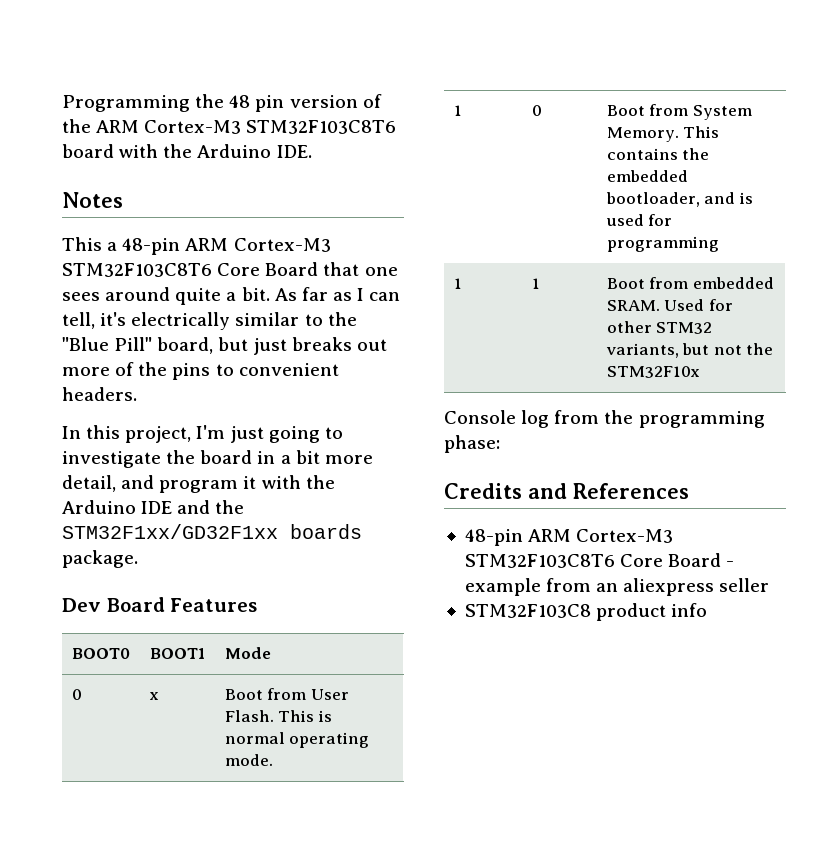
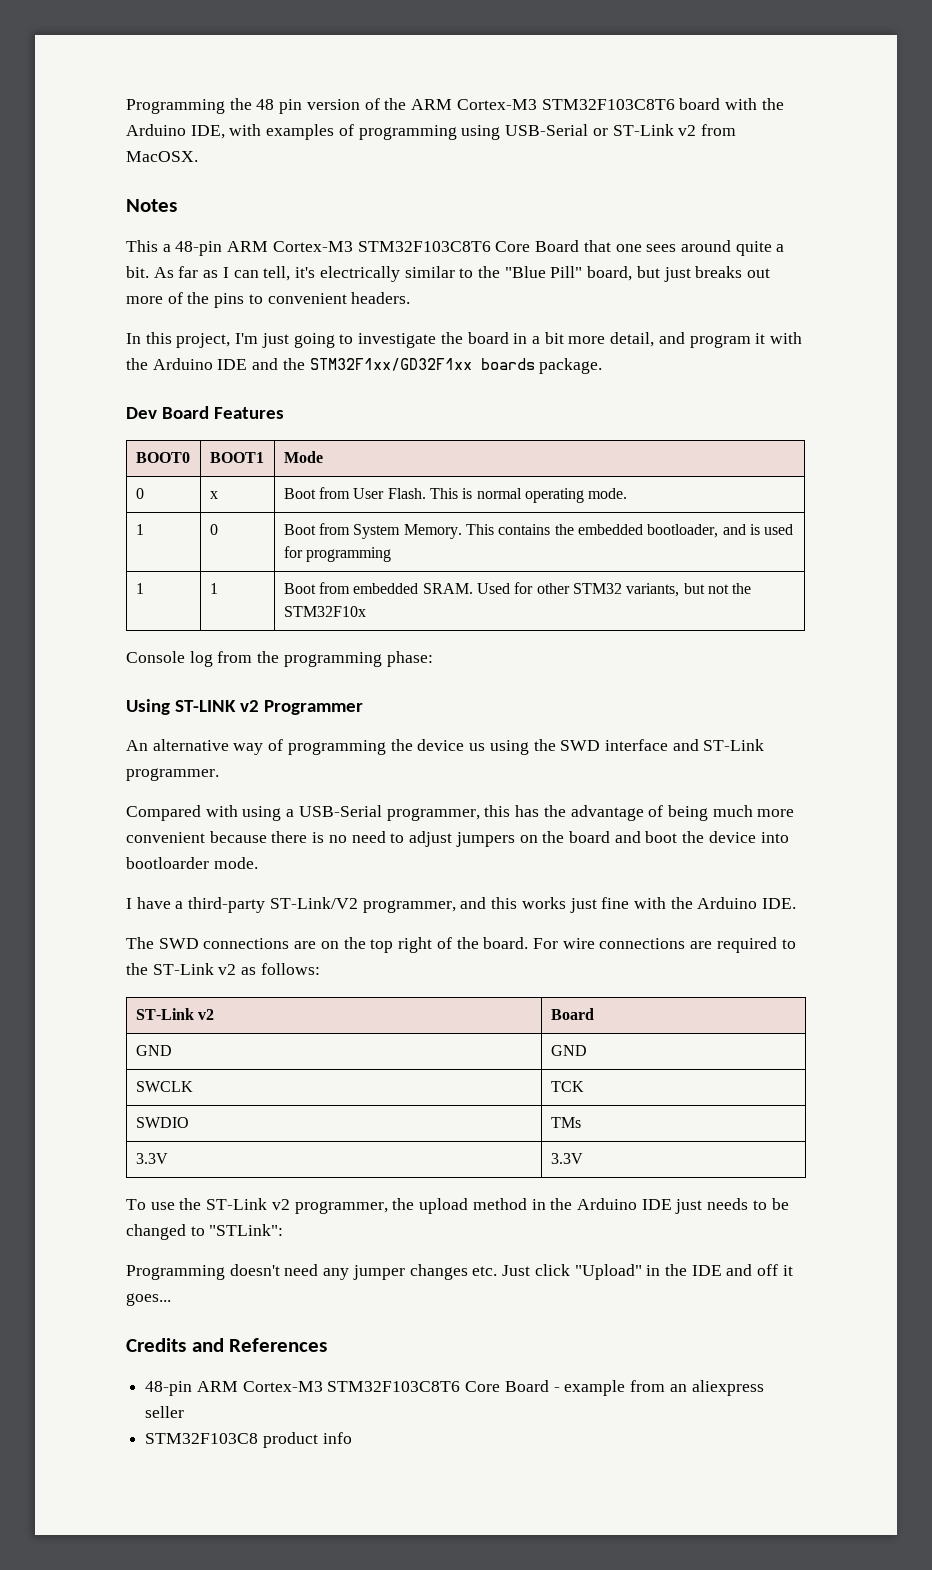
[276,145,312,158] IDE. -> [190,124,736,140] [126,151,198,162] IDE, with examples of programming using USB-Serial or ST-Link v2 from MacOSX.
(500, 444) none -> [126,699,364,715] [126,739,765,755] [126,768,219,781] [126,805,795,821] [126,831,789,847] [126,857,258,869] [126,897,797,913] [126,937,796,953] [126,963,320,975] [135,1008,214,1020] [550,1008,594,1020] [135,1045,172,1056] [550,1045,587,1056] [135,1081,193,1092] [550,1081,584,1092] [135,1117,189,1128] [550,1117,581,1128] [135,1153,168,1164] [550,1153,583,1164] [126,1198,789,1214] [126,1224,284,1240] [126,1264,793,1280] [126,1293,171,1306] // Using ST-LINK v2 Programmer // An alternative way of programming the device us using the SWD interface and ST-Link programmer. // Compared with using a USB-Serial programmer, this has the advantage of being much more convenient because there is no need to adjust jumpers on the board and boot the device into bootloarder mode. // I have a third-party ST-Link/V2 programmer, and this works just fine with the Arduino IDE. // The SWD connections are on the top right of the board. For wire connections are required to the ST-Link v2 as follows: // ST-Link v2 | Board // GND | GND // SWCLK | TCK // SWDIO | TMs // 3.3V | 3.3V // To use the ST-Link v2 programmer, the upload method in the Arduino IDE just needs to be changed to "STLink": // Programming doesn't need any jumper changes etc. Just click "Upload" in the IDE and off it goes...

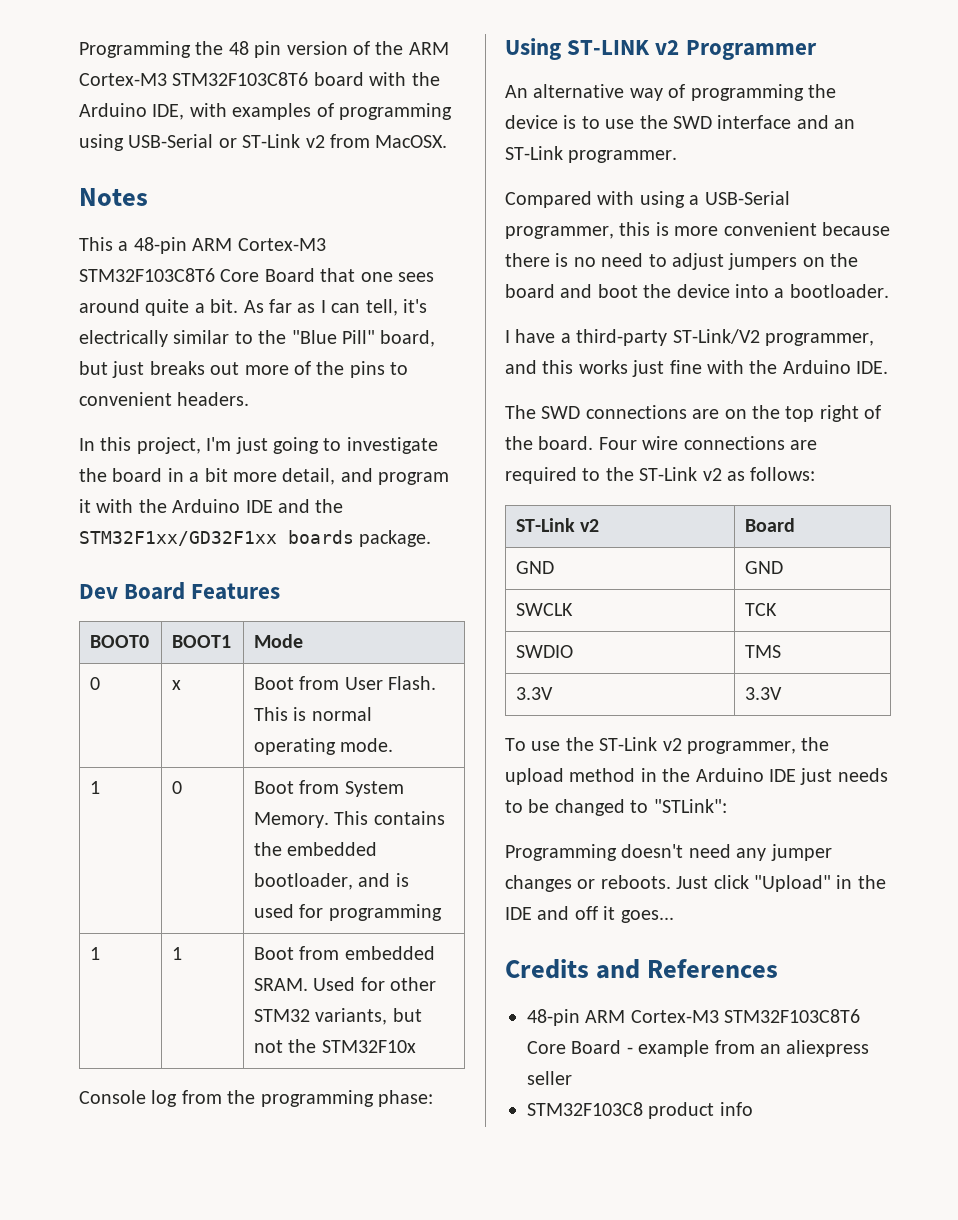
[469,740,529,755] us using -> [563,115,635,129] is to use
(699, 745) none -> [834,119,856,129] an
[515,805,753,821] has the advantage of being much -> [655,222,669,236] is
[126,857,258,869] bootloarder mode. -> [774,284,889,298] a bootloader.
[532,938,558,949] For -> [598,437,637,450] Four
[550,1117,581,1128] TMs -> [745,645,782,658] TMS
[472,1266,498,1276] etc. -> [577,875,671,889] or reboots.

